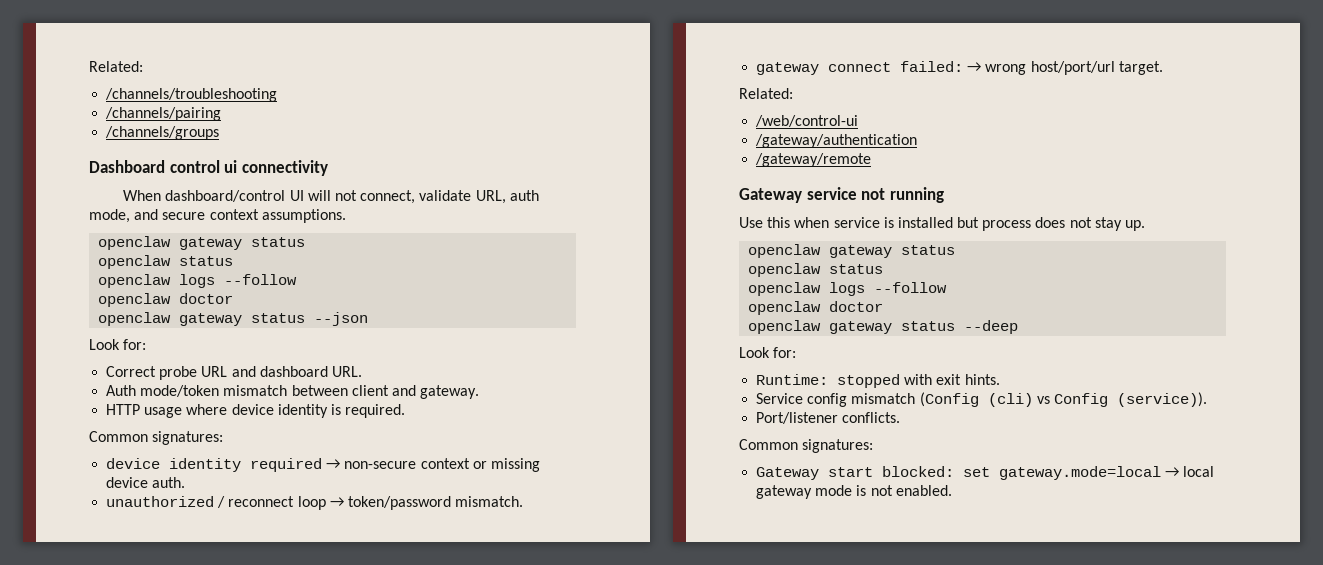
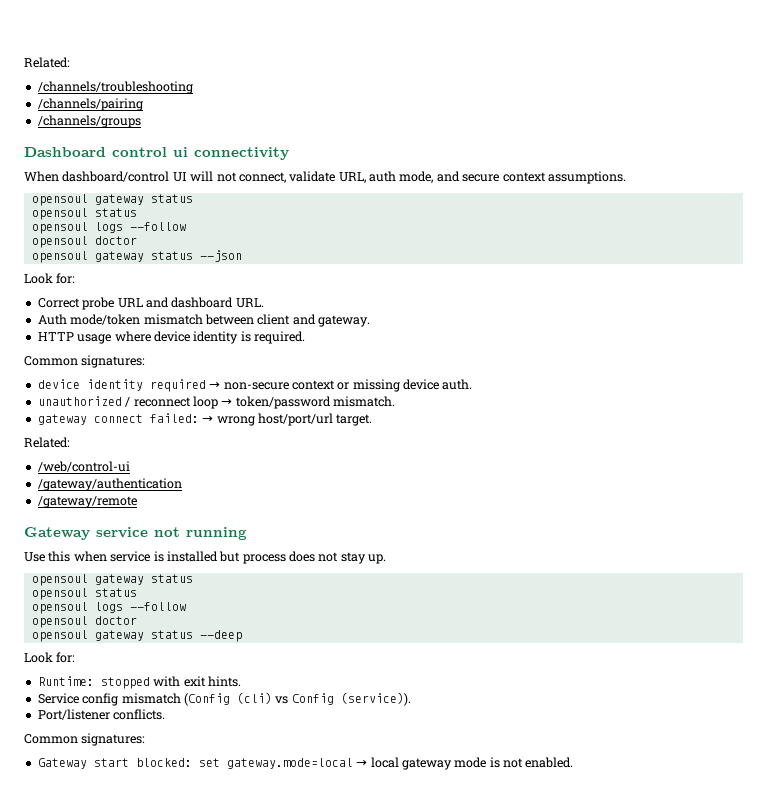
[98,236,306,250] [98,255,234,269] [98,274,298,288] [98,293,234,307] [98,312,172,326] openclaw gateway status // openclaw status // openclaw logs --follow // openclaw doctor // openclaw -> [31,194,193,206] [31,208,137,220] [31,222,186,234] [31,236,137,248] [31,251,88,263] opensoul gateway status // opensoul status // opensoul logs --follow // opensoul doctor // opensoul
[748,244,956,258] [748,263,884,277] [748,282,948,296] [748,301,884,315] [748,320,822,334] openclaw gateway status // openclaw status // openclaw logs --follow // openclaw doctor // openclaw -> [31,574,193,586] [31,588,137,600] [31,602,186,614] [31,616,137,628] [31,630,88,642] opensoul gateway status // opensoul status // opensoul logs --follow // opensoul doctor // opensoul

